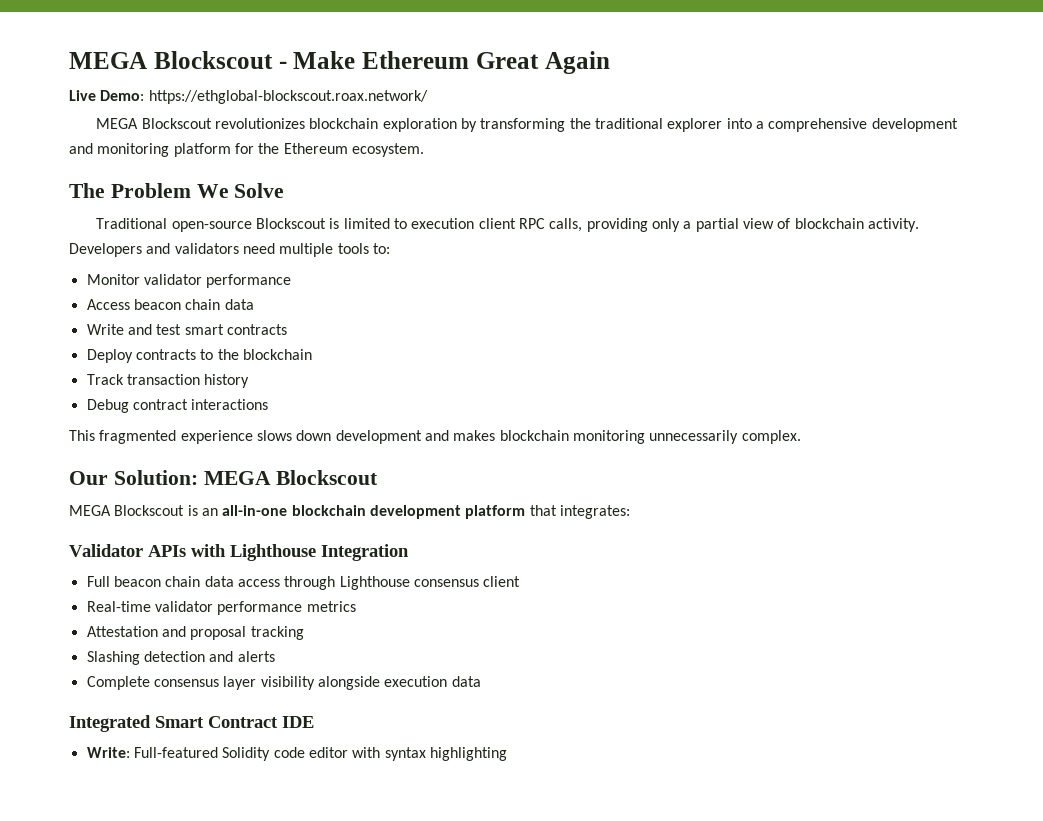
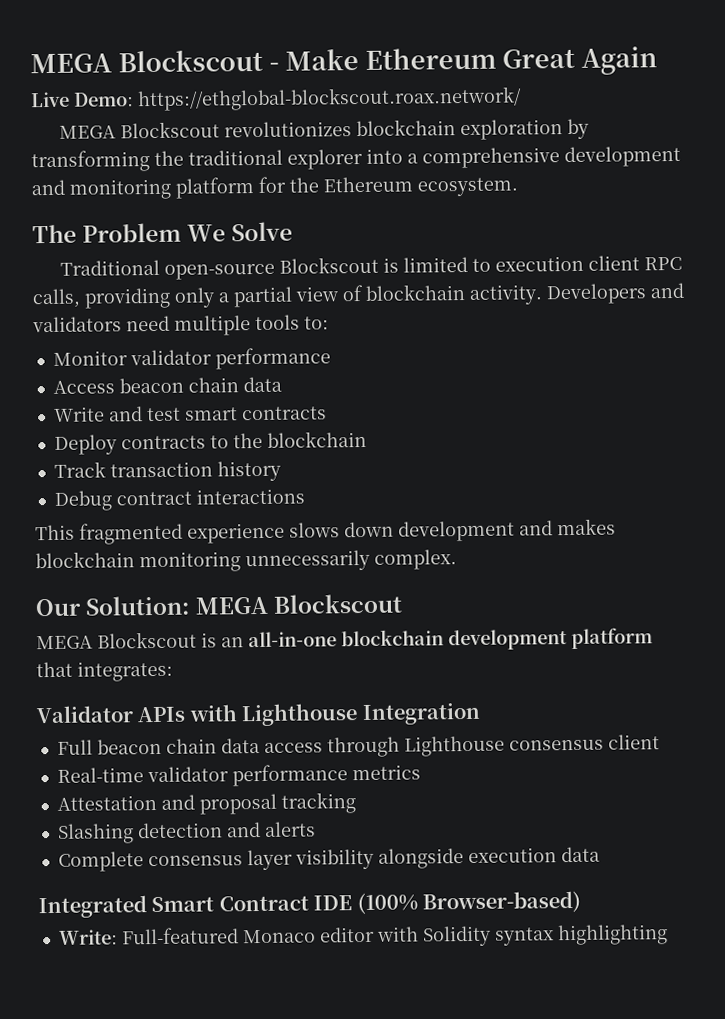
(314, 722) none -> [356,890,581,915] (100% Browser-based)
[222,747,305,761] Solidity code -> [242,929,316,944] Monaco
(381, 752) none -> [422,925,491,947] Solidity

